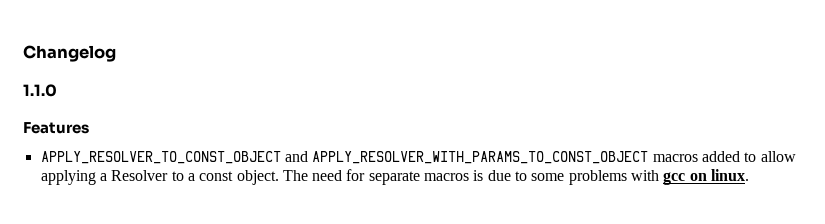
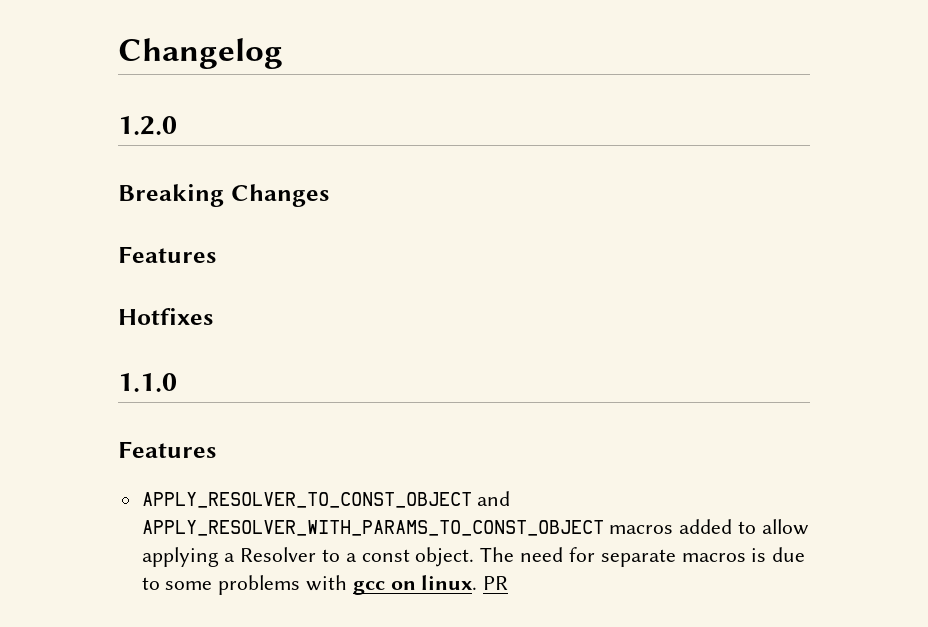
(116, 53) none -> [118,116,177,135] [118,184,329,207] [118,246,216,263] [118,308,213,325] // 1.2.0 // Breaking Changes // Features // Hotfixes
(750, 175) none -> [483,576,509,590] PR

